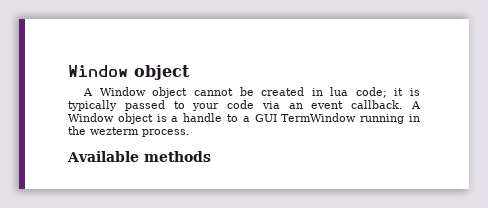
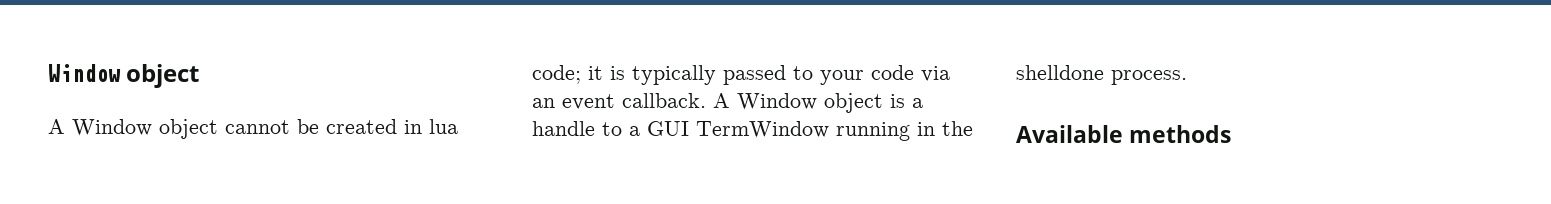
[90,127,139,135] wezterm -> [1016,65,1104,80] shelldone

